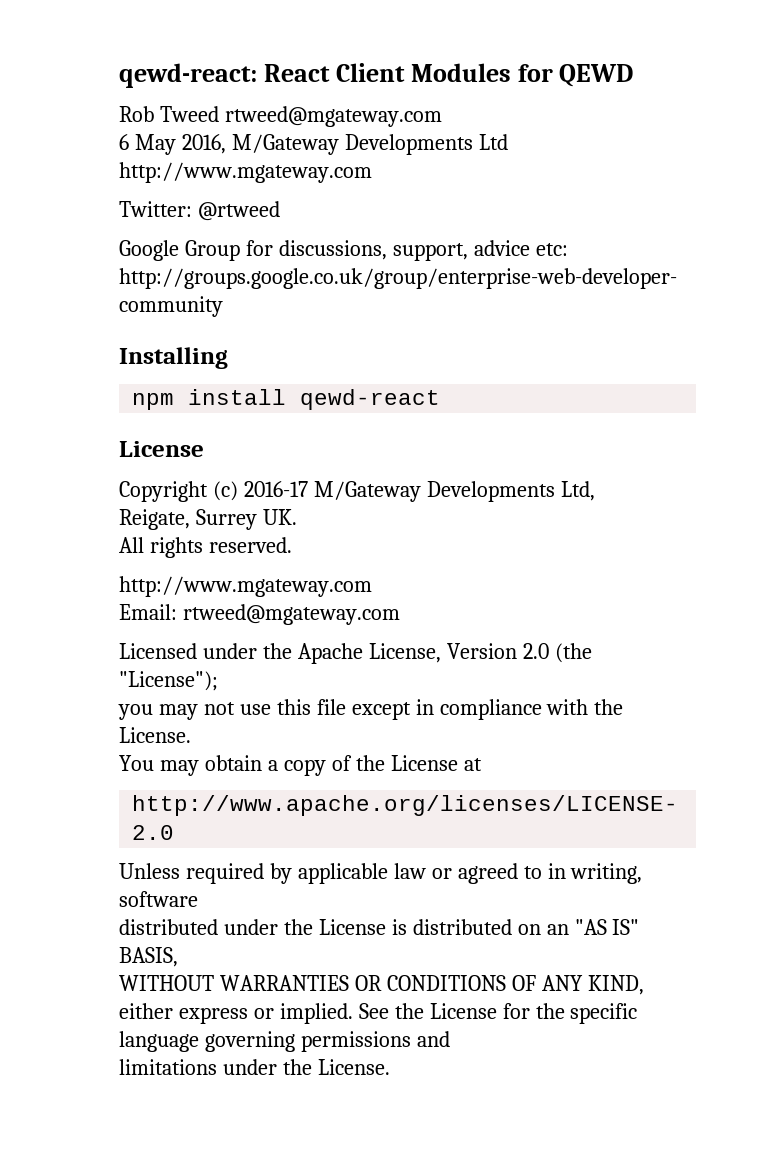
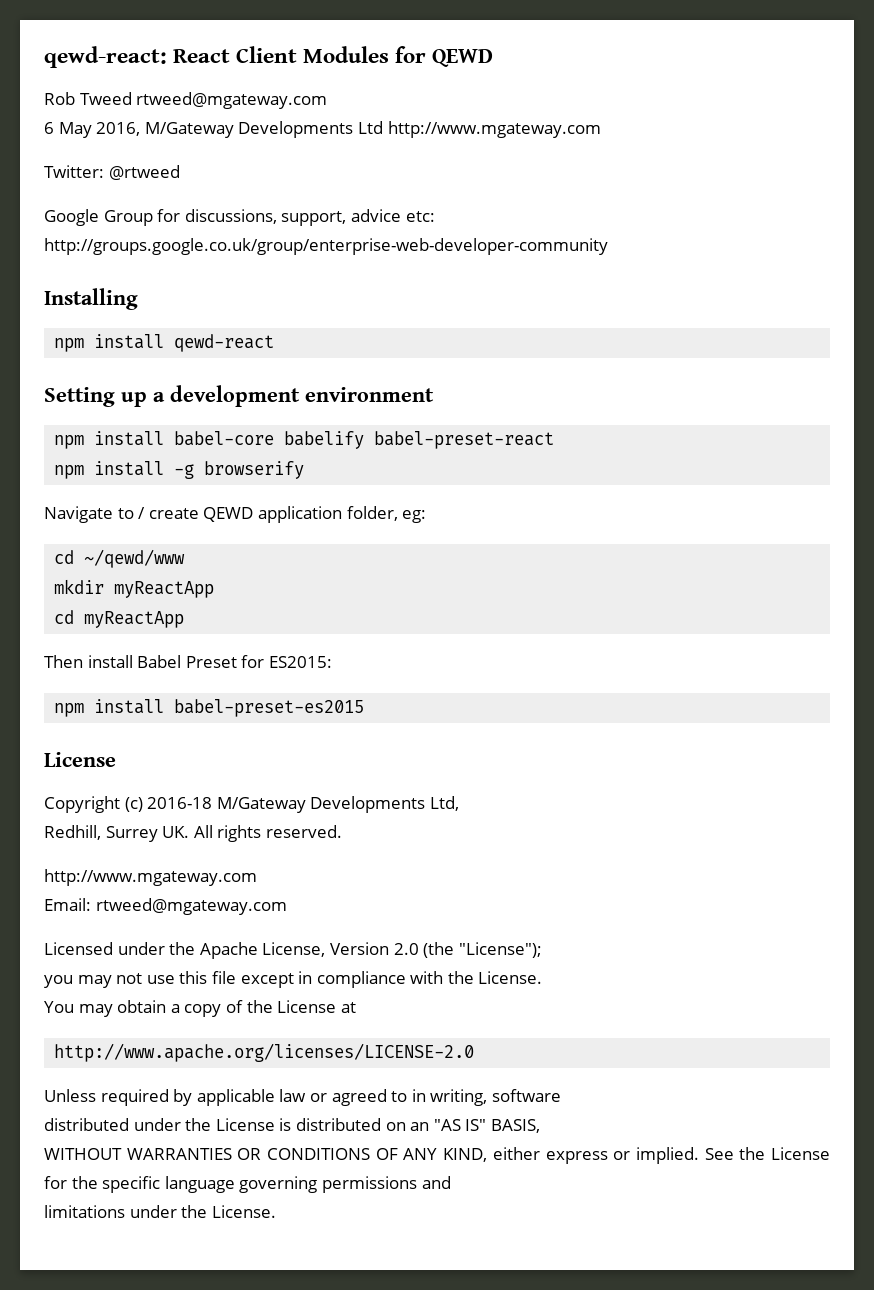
(441, 399) none -> [44,385,434,407] [54,431,555,449] [54,461,305,479] [44,506,427,523] [54,549,186,568] [54,579,215,598] [54,610,185,628] [44,655,332,668] [54,699,365,717] // Setting up a development environment // npm install babel-core babelify babel-preset-react // npm install -g browserify // Navigate to / create QEWD application folder, eg: // cd ~/qewd/www // mkdir myReactApp // cd myReactApp // Then install Babel Preset for ES2015: // npm install babel-preset-es2015
[243,481,308,497] 2016-17 -> [147,797,213,809] 2016-18
[119,509,190,530] Reigate, -> [44,825,101,840] Redhill,
(297, 517) // -> (190, 832) none

